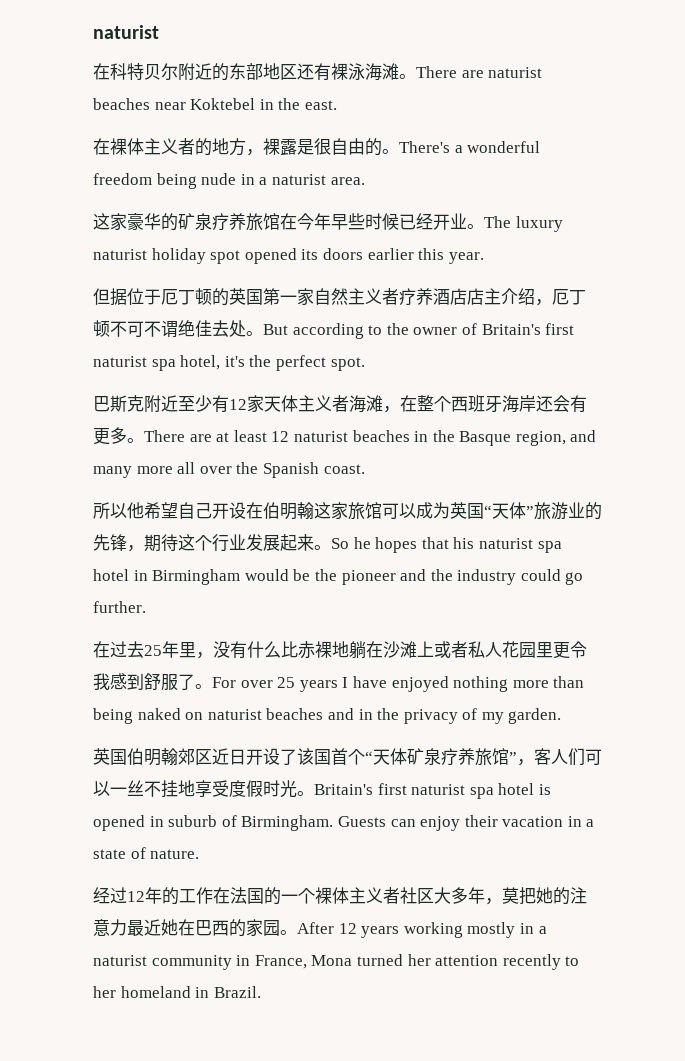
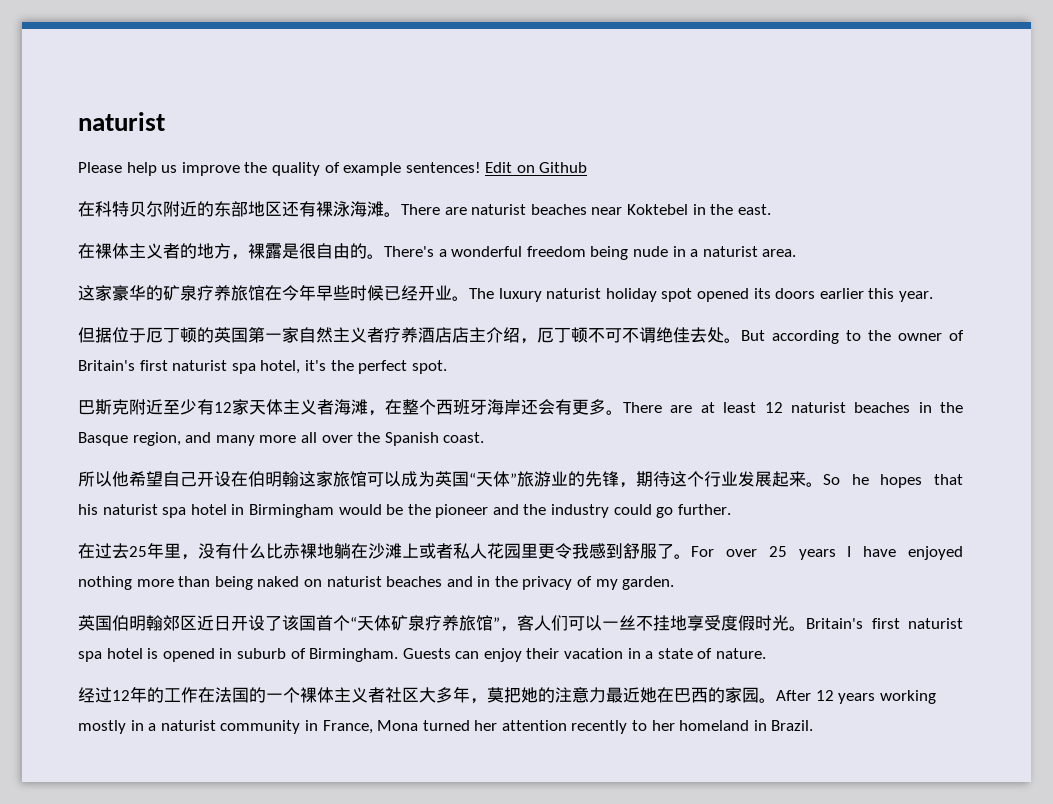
[93,25,159,39] naturist -> [78,112,165,131] [78,162,588,176] naturist // Please help us improve the quality of example sentences! Edit on Github

